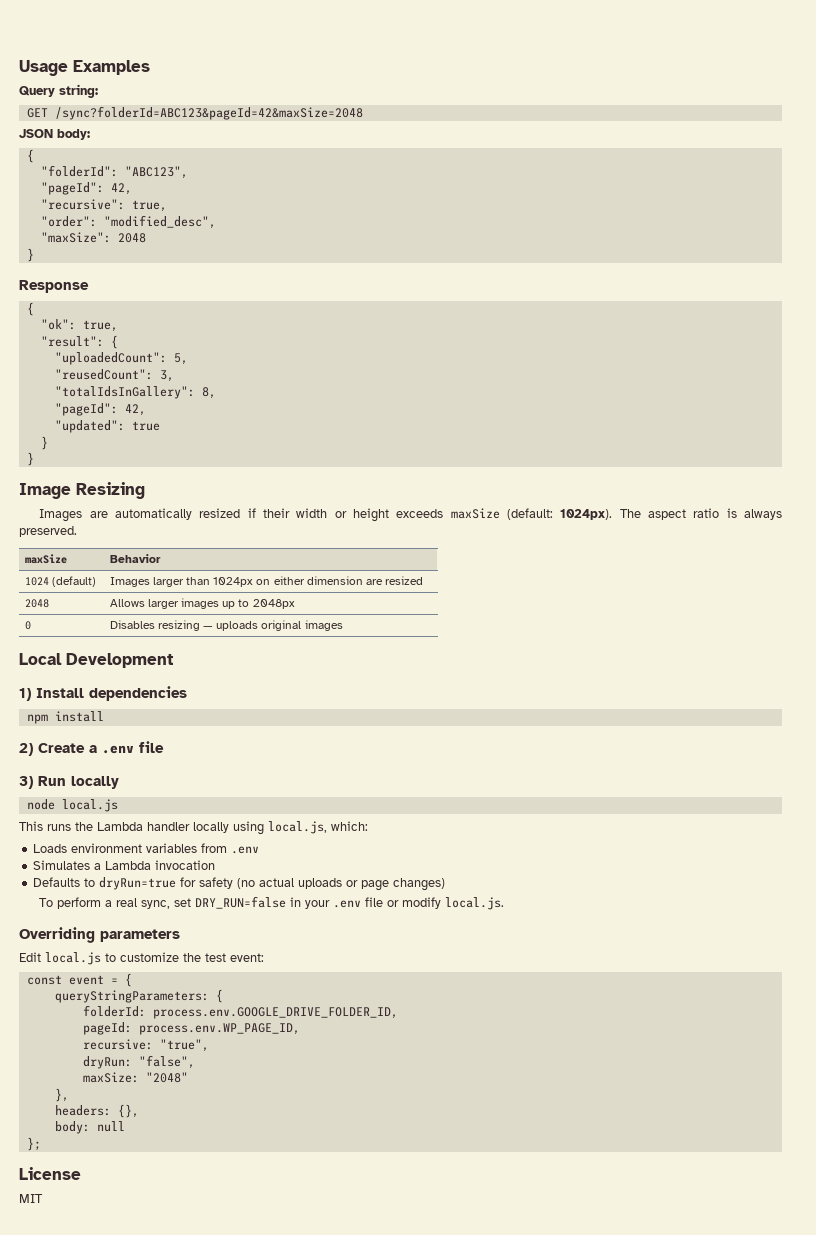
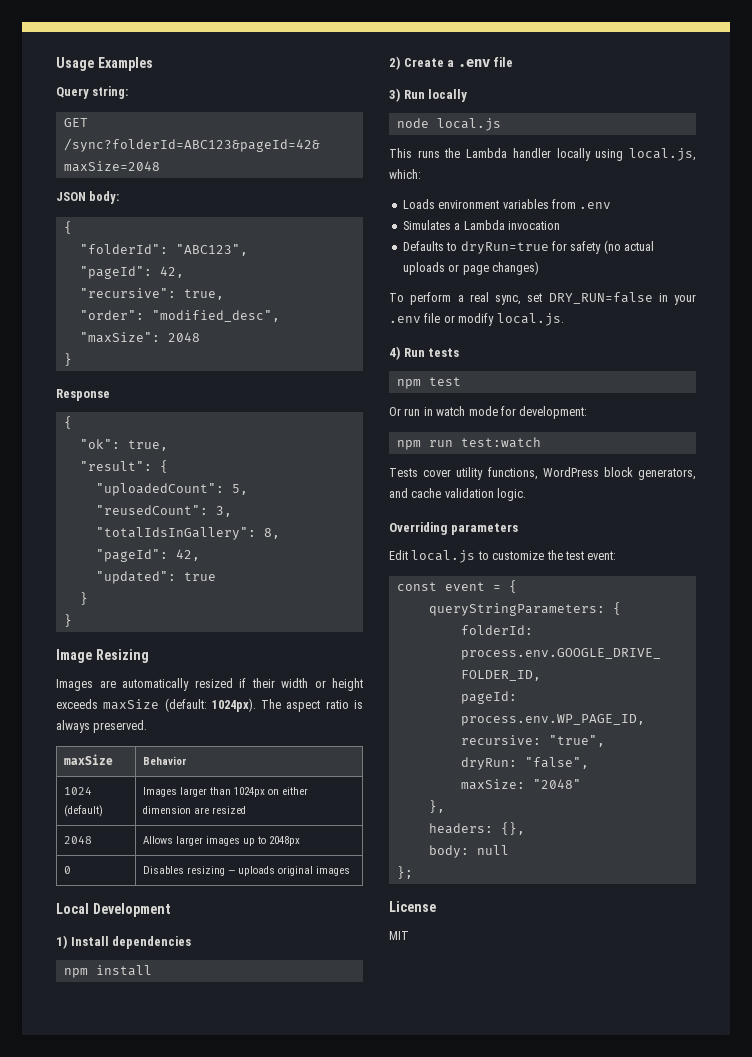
(505, 903) none -> [389,346,460,360] [396,377,461,389] [389,406,588,419] [396,437,541,450] [389,467,696,480] [389,488,527,501] // 4) Run tests // npm test // Or run in watch mode for development: // npm run test:watch // Tests cover utility functions, WordPress block generators, and cache validation logic.

